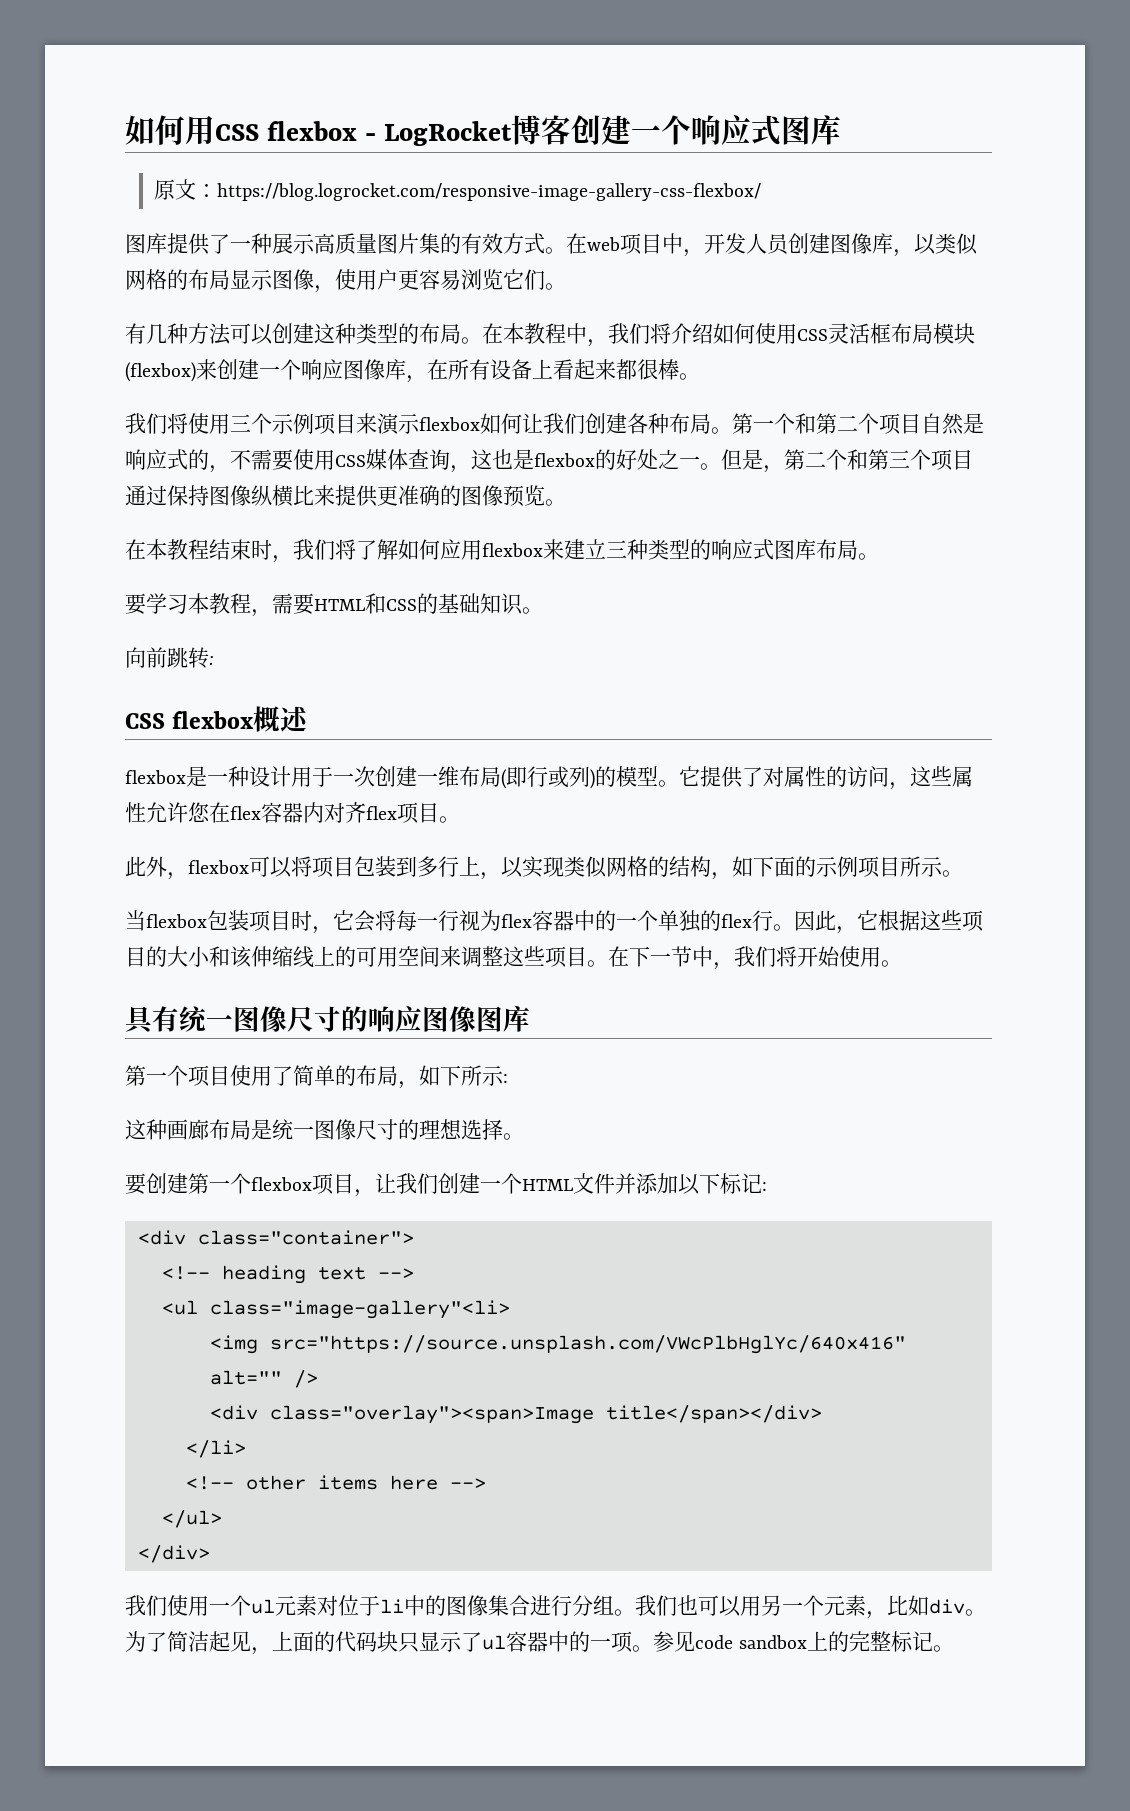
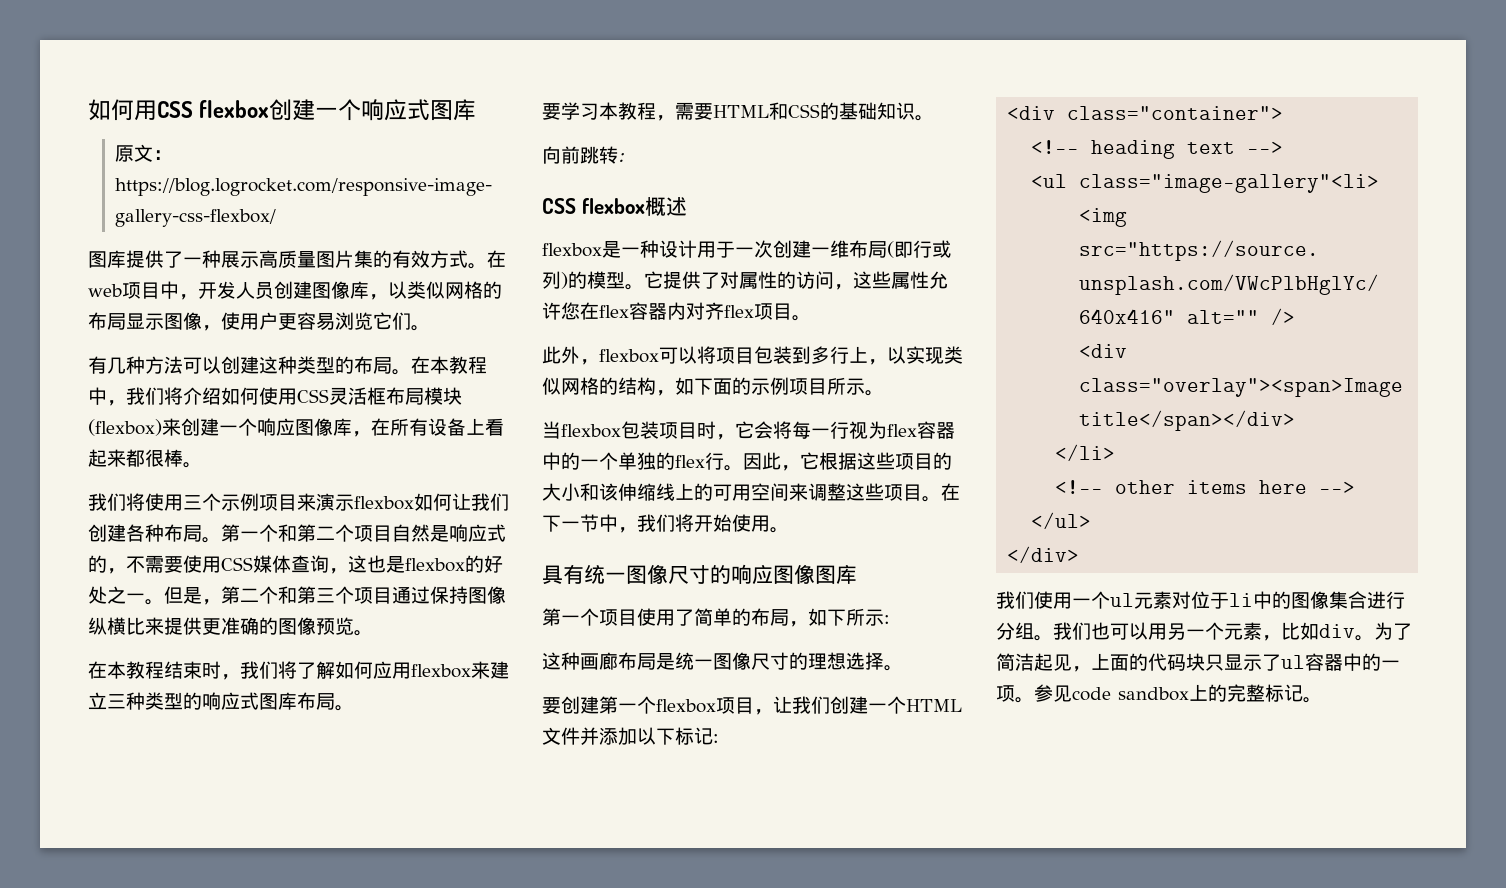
[364,115,571,146] - LogRocket博客 -> (270, 109) none

